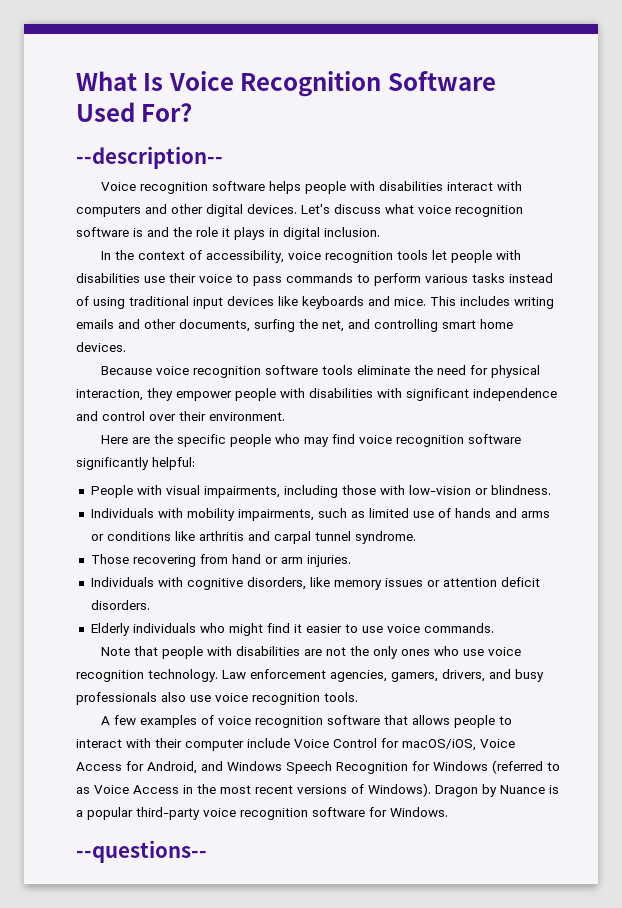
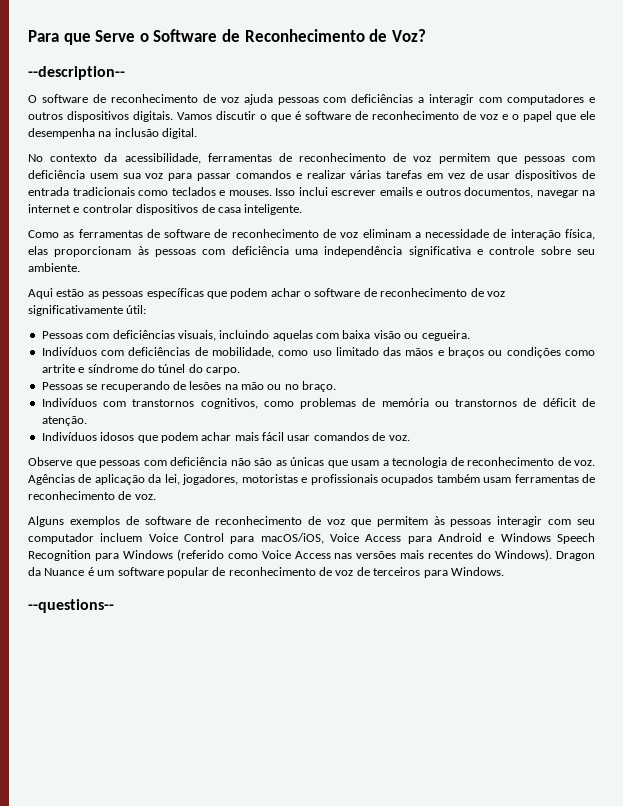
[76,71,496,97] [76,102,193,122] [76,146,223,169] [101,181,523,194] [76,204,523,217] [76,227,380,240] [101,250,522,263] [76,273,553,286] [76,296,554,309] [76,319,513,332] [76,342,126,352] [101,365,541,378] [76,388,557,401] [76,411,285,421] [101,434,522,447] [76,457,195,470] [90,485,551,498] [90,508,550,521] [90,531,416,544] [90,554,351,567] [90,577,540,590] [90,600,150,610] [90,623,494,636] [101,646,522,659] [76,669,544,682] [76,692,358,705] [101,715,513,728] [76,738,290,751] What Is Voice Recognition Software Used For? // --description-- // Voice recognition software helps people with disabilities interact with computers and other digital devices. Let's discuss what voice recognition software is and the role it plays in digital inclusion. // In the context of accessibility, voice recognition tools let people with disabilities use their voice to pass commands to perform various tasks instead of using traditional input devices like keyboards and mice. This includes writing emails and other documents, surfing the net, and controlling smart home devices. // Because voice recognition software tools eliminate the need for physical interaction, they empower people with disabilities with significant independence and control over their environment. // Here are the specific people who may find voice recognition software significantly helpful: // People with visual impairments, including those with low-vision or blindness. // Individuals with mobility impairments, such as limited use of hands and arms or conditions like arthritis and carpal tunnel syndrome. // Those recovering from hand or arm injuries. // Individuals with cognitive disorders, like memory issues or attention deficit disorders. // Elderly individuals who might find it easier to use voice commands. // Note that people with disabilities are not the only ones who use voice recognition technology. Law enforcement agencies, gamers, drivers, and busy professionals also use voice recognition tools. // A few examples of voice recognition software that allows people to interact with their computer include -> [28,29,426,45] [28,66,125,80] [28,94,596,105] [28,111,595,122] [28,128,198,139] [28,153,596,164] [28,170,595,181] [28,187,595,198] [28,204,303,215] [28,229,595,240] [28,246,595,257] [28,263,80,272] [28,288,505,299] [28,305,147,316] [41,330,470,341] [41,347,596,358] [41,364,240,375] [41,381,337,392] [41,398,595,409] [41,416,87,426] [41,432,410,443] [28,457,595,468] [28,474,595,485] [28,491,156,500] [28,516,595,527] [28,533,143,544] Para que Serve o Software de Reconhecimento de Voz? // --description-- // O software de reconhecimento de voz ajuda pessoas com deficiências a interagir com computadores e outros dispositivos digitais. Vamos discutir o que é software de reconhecimento de voz e o papel que ele desempenha na inclusão digital. // No contexto da acessibilidade, ferramentas de reconhecimento de voz permitem que pessoas com deficiência usem sua voz para passar comandos e realizar várias tarefas em vez de usar dispositivos de entrada tradicionais como teclados e mouses. Isso inclui escrever emails e outros documentos, navegar na internet e controlar dispositivos de casa inteligente. // Como as ferramentas de software de reconhecimento de voz eliminam a necessidade de interação física, elas proporcionam às pessoas com deficiência uma independência significativa e controle sobre seu ambiente. // Aqui estão as pessoas específicas que podem achar o software de reconhecimento de voz significativamente útil: // Pessoas com deficiências visuais, incluindo aquelas com baixa visão ou cegueira. // Indivíduos com deficiências de mobilidade, como uso limitado das mãos e braços ou condições como artrite e síndrome do túnel do carpo. // Pessoas se recuperando de lesões na mão ou no braço. // Indivíduos com transtornos cognitivos, como problemas de memória ou transtornos de déficit de atenção. // Indivíduos idosos que podem achar mais fácil usar comandos de voz. // Observe que pessoas com deficiência não são as únicas que usam a tecnologia de reconhecimento de voz. Agências de aplicação da lei, jogadores, motoristas e profissionais ocupados também usam ferramentas de reconhecimento de voz. // Alguns exemplos de software de reconhecimento de voz que permitem às pessoas interagir com seu computador incluem
[381,738,399,748] for -> [230,536,255,544] para
[126,760,560,774] [76,783,559,797] [76,807,387,820] for Android, and Windows Speech Recognition for Windows (referred to as Voice Access in the most recent versions of Windows). Dragon by Nuance is a popular third-party voice recognition software for -> [407,533,595,544] [28,549,595,561] [28,567,448,578] para Android e Windows Speech Recognition para Windows (referido como Voice Access nas versões mais recentes do Windows). Dragon da Nuance é um software popular de reconhecimento de voz de terceiros para

